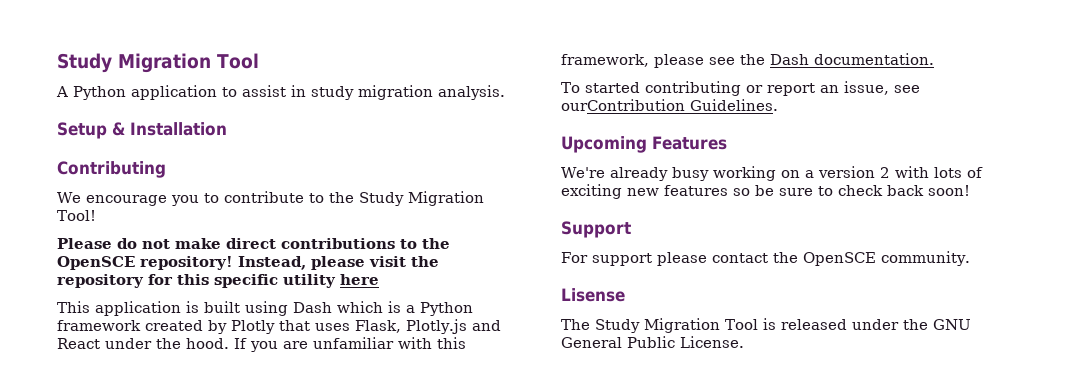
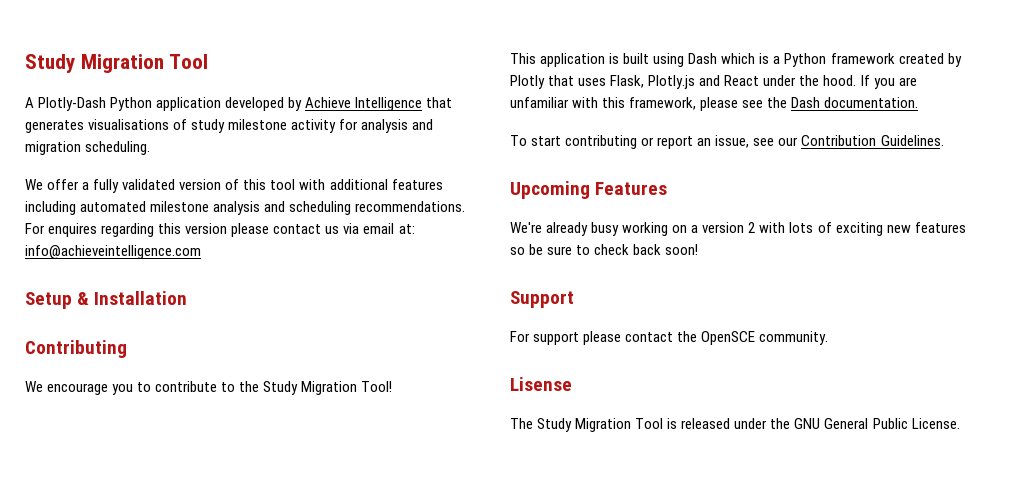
(68, 91) none -> [38,97,107,111] Plotly-Dash
[222,85,505,100] to assist in study migration analysis. -> [225,97,453,111] [25,119,434,133] [25,141,151,155] [25,179,443,193] [25,201,466,215] [25,223,415,237] [25,245,201,259] developed by Achieve Intelligence that generates visualisations of study milestone activity for analysis and migration scheduling. // We offer a fully validated version of this tool with additional features including automated milestone analysis and scheduling recommendations. For enquires regarding this version please contact us via email at: info@achieveintelligence.com
[57,238,450,249] [57,256,439,270] [57,274,379,288] // Please do not make direct contributions to the OpenSCE repository! Instead, please visit the repository for this specific utility here -> (393, 386) none
[584,82,640,93] started -> [531,136,562,146] start
[561,99,685,111] ourContribution -> [778,135,877,146] our Contribution

